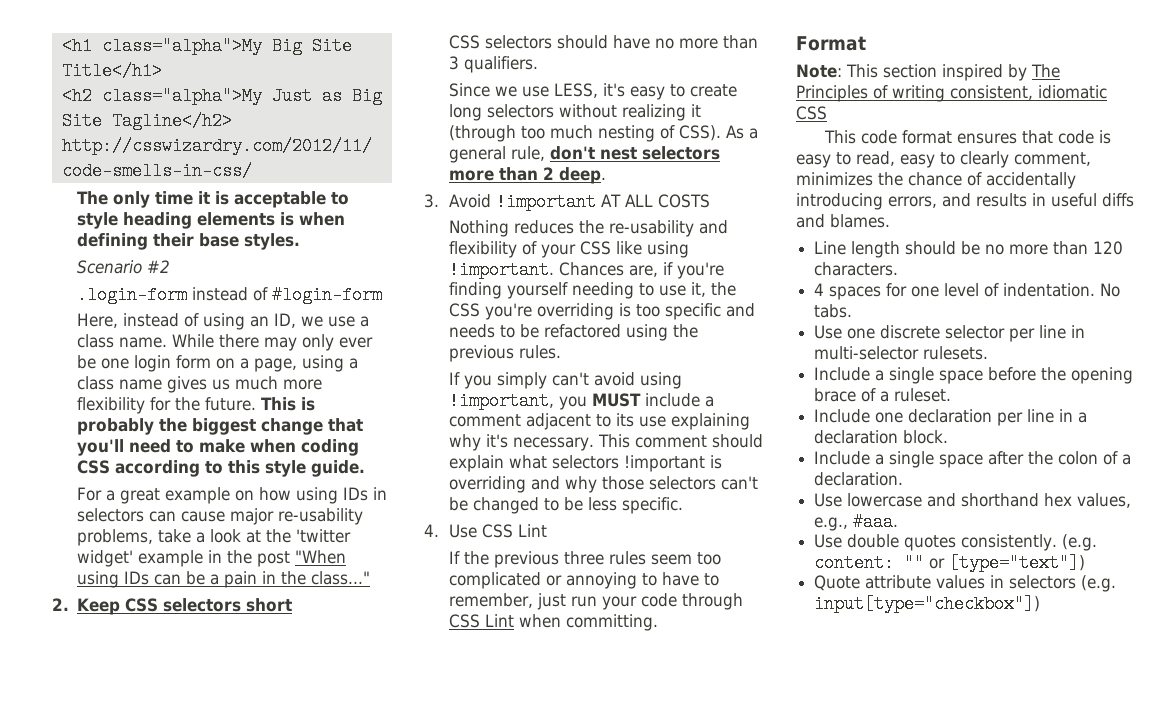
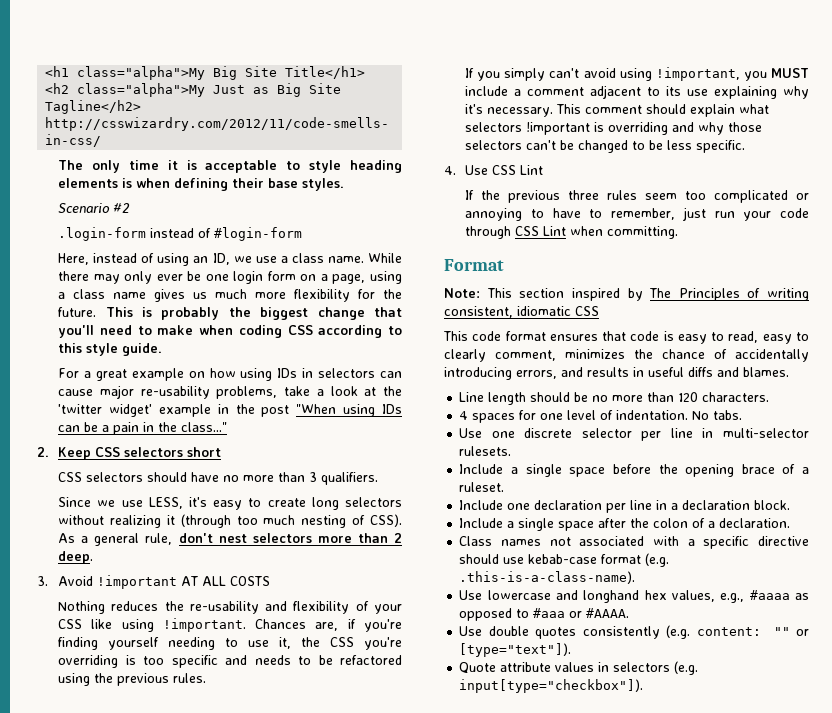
(904, 479) none -> [459,536,809,549] [459,553,670,567] [459,571,636,584] // Class names not associated with a specific directive should use kebab-case format (e.g. .this-is-a-class-name).
[961,493,1040,507] shorthand -> [583,590,640,603] longhand
[853,513,899,531] #aaa. -> [749,590,809,600] [459,608,630,621] #aaaa as opposed to #aaa or #AAAA.
[961,534,1058,551] consistently. -> [582,626,660,639] consistently
[949,554,1086,572] [type="text"]) -> [459,643,572,657] [type="text"]).
[814,595,1041,613] input[type="checkbox"]) -> [459,679,644,693] input[type="checkbox"]).

